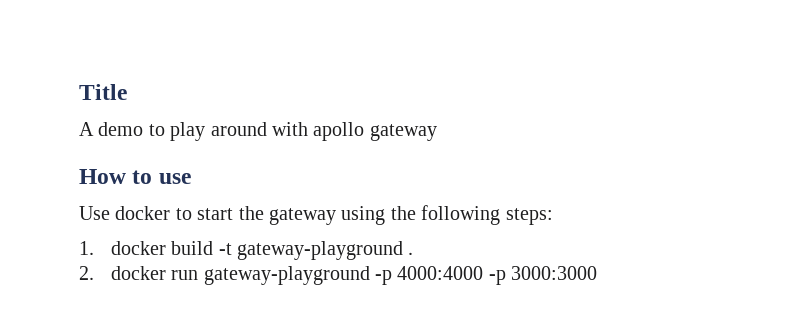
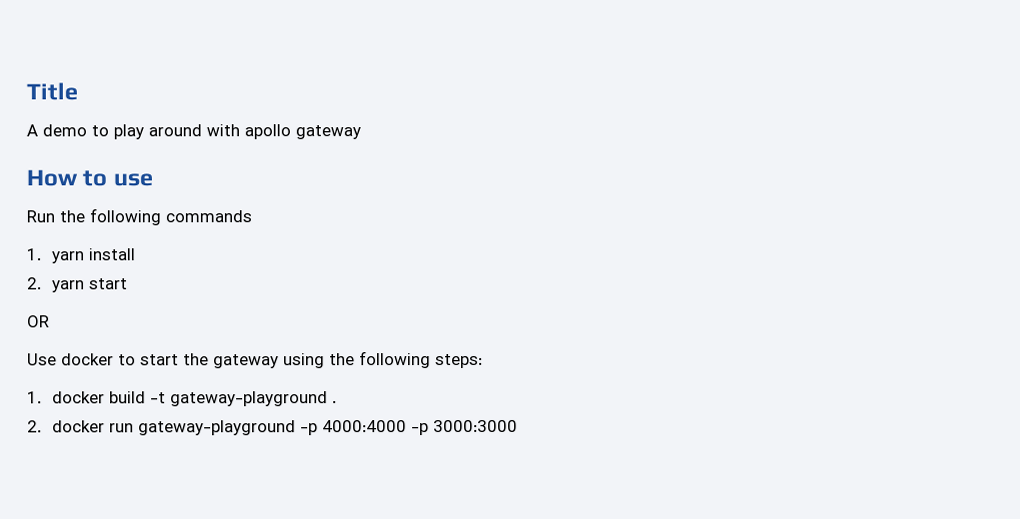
(191, 178) none -> [26,208,252,226] [26,248,136,264] [27,277,128,293] [27,315,50,328] // Run the following commands // 1. yarn install // 2. yarn start // OR

